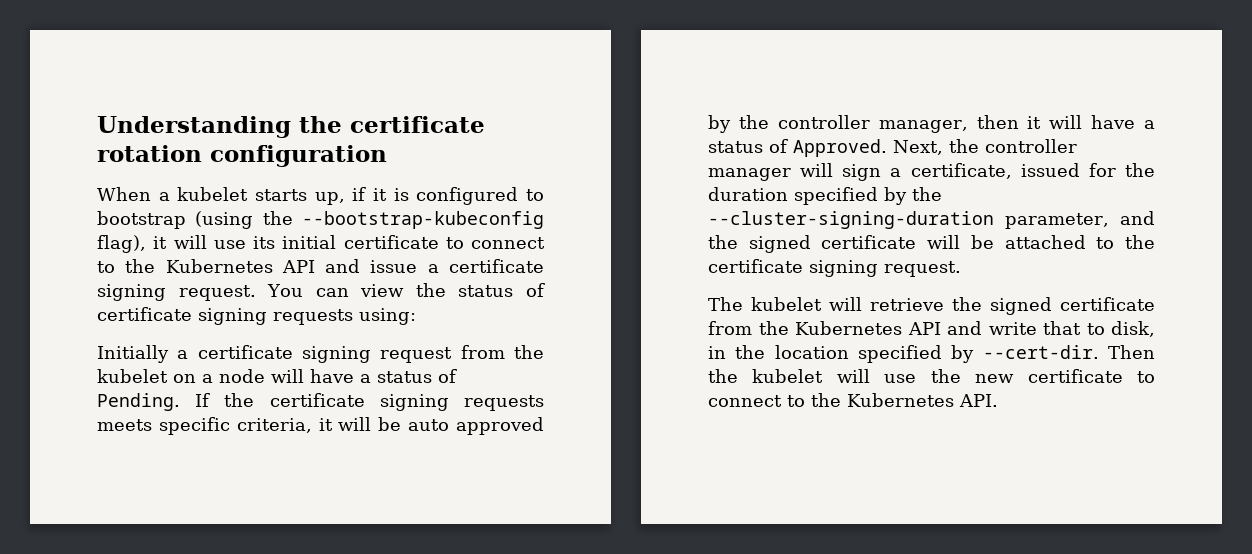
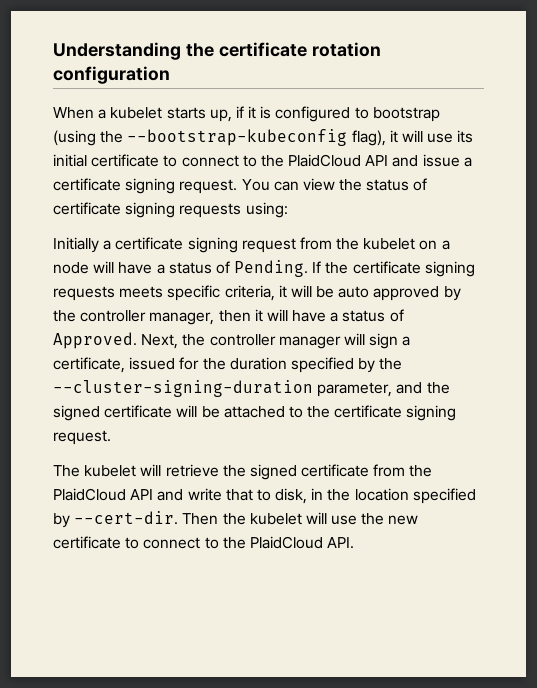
[165,259,273,273] Kubernetes -> [288,154,362,167] PlaidCloud
[795,321,902,335] Kubernetes -> [53,488,126,501] PlaidCloud
[847,393,954,407] Kubernetes -> [249,536,323,549] PlaidCloud

